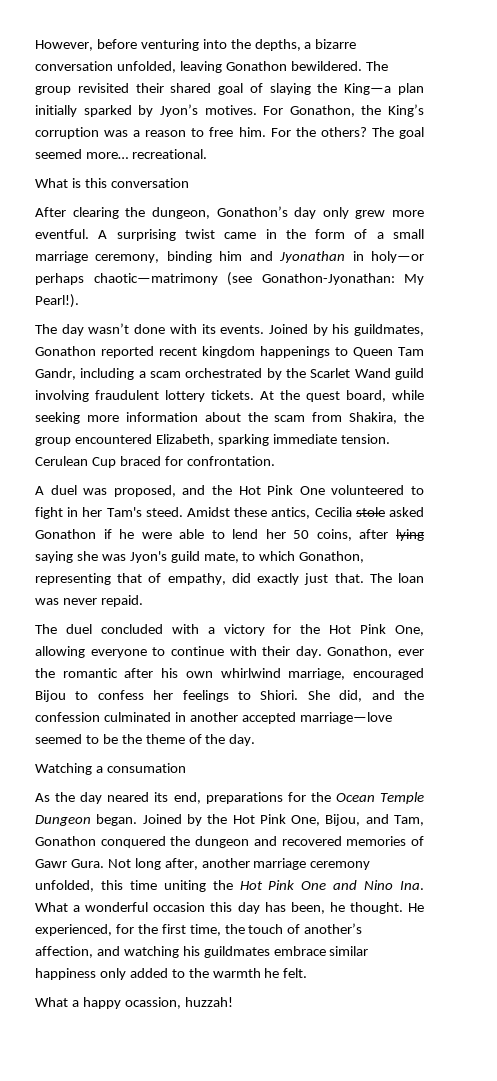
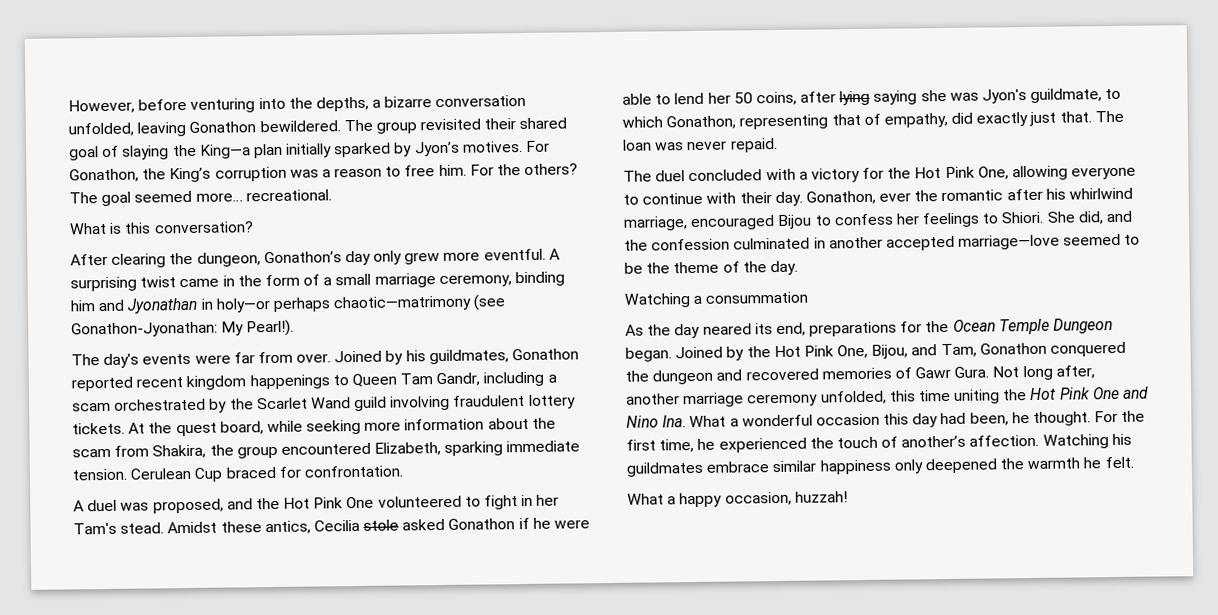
[110,178,189,188] conversation -> [153,221,254,234] conversation?
[61,323,265,336] day wasn’t done with its events. -> [103,351,332,369] day's events were far from over.
[145,507,183,517] steed. -> [120,522,165,534] stead.
[170,551,239,563] guild mate, -> [1030,88,1103,103] guildmate,
[185,671,213,678] own -> (1066, 194) none
[106,763,186,773] consumation -> [705,291,809,304] consummation
[264,902,286,912] has -> [940,412,967,425] had
[408,903,425,912] [35,924,134,936] He experienced, for -> [1094,410,1119,423] For
(221, 930) none -> [697,437,807,453] he experienced
[35,946,179,958] affection, and watching -> [969,434,1109,449] affection. Watching
[129,968,185,978] added to -> [924,458,997,474] deepened
[124,997,181,1009] ocassion, -> [724,491,792,506] occasion,

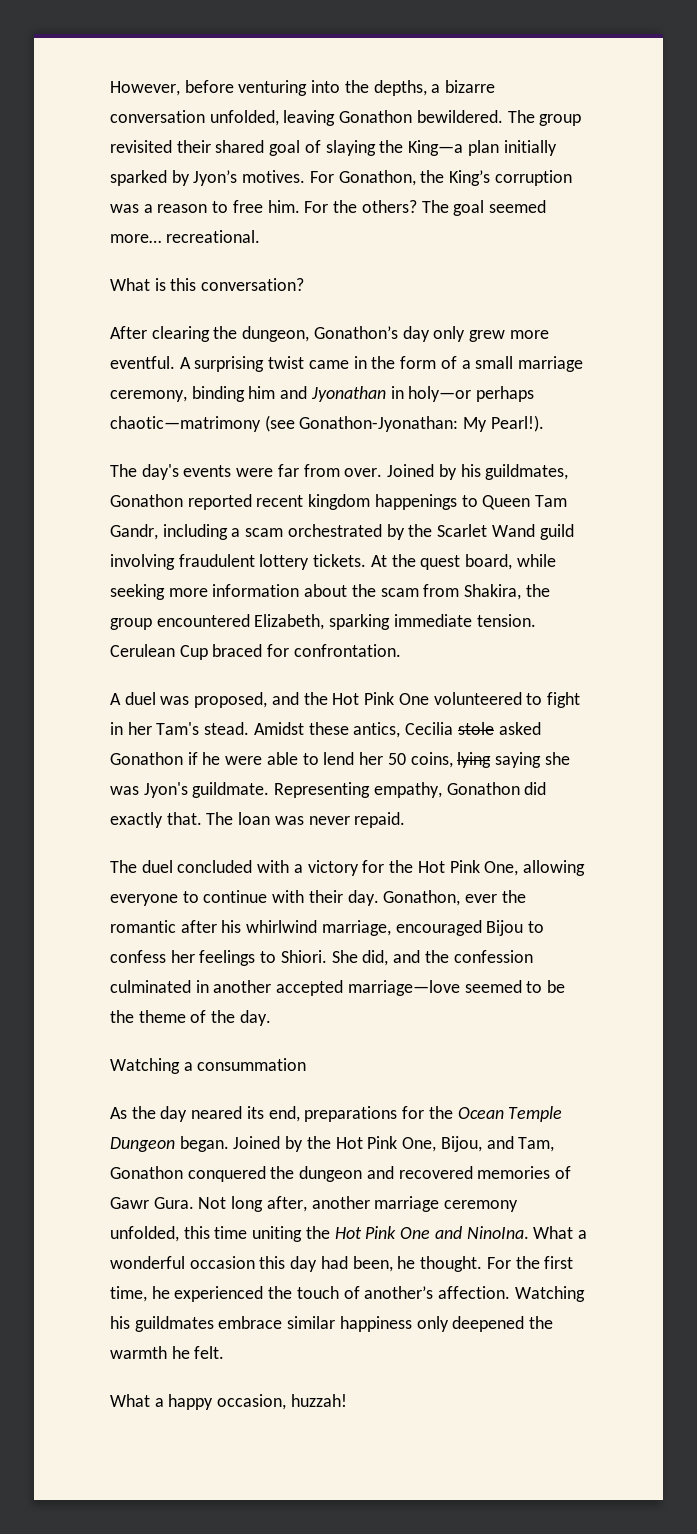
[800,91,837,103] after -> (453, 760) none
[1030,88,1122,103] [622,112,948,130] guildmate, to which Gonathon, representing that of empathy, -> [192,782,520,798] guildmate. Representing empathy, Gonathon
[1029,111,1057,126] just -> (163, 820) none
[626,415,687,428] Nino Ina. -> [466,1226,529,1239] NinoIna.

